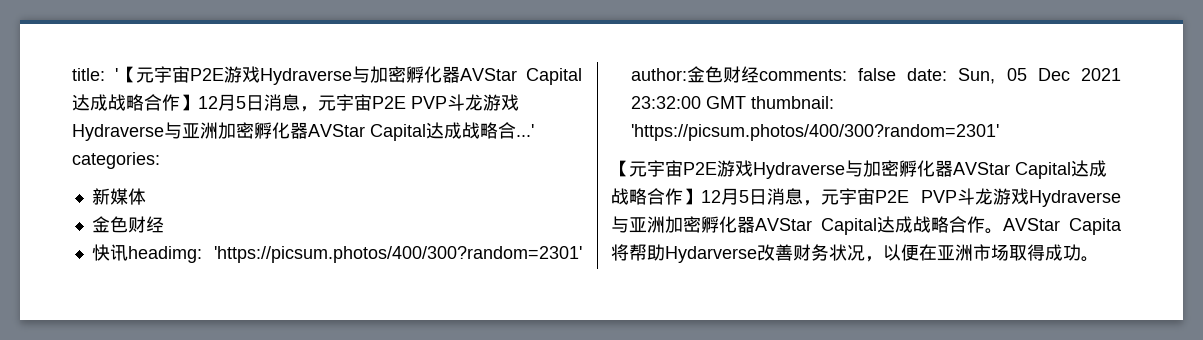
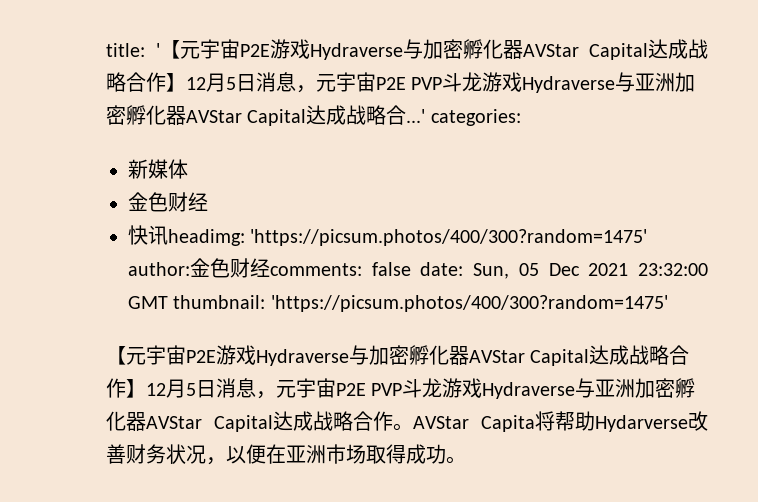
[214,246,582,263] 'https://picsum.photos/400/300?random=2301' -> [250,229,648,246] 'https://picsum.photos/400/300?random=1475'
[630,124,999,141] 'https://picsum.photos/400/300?random=2301' -> [270,295,668,312] 'https://picsum.photos/400/300?random=1475'

